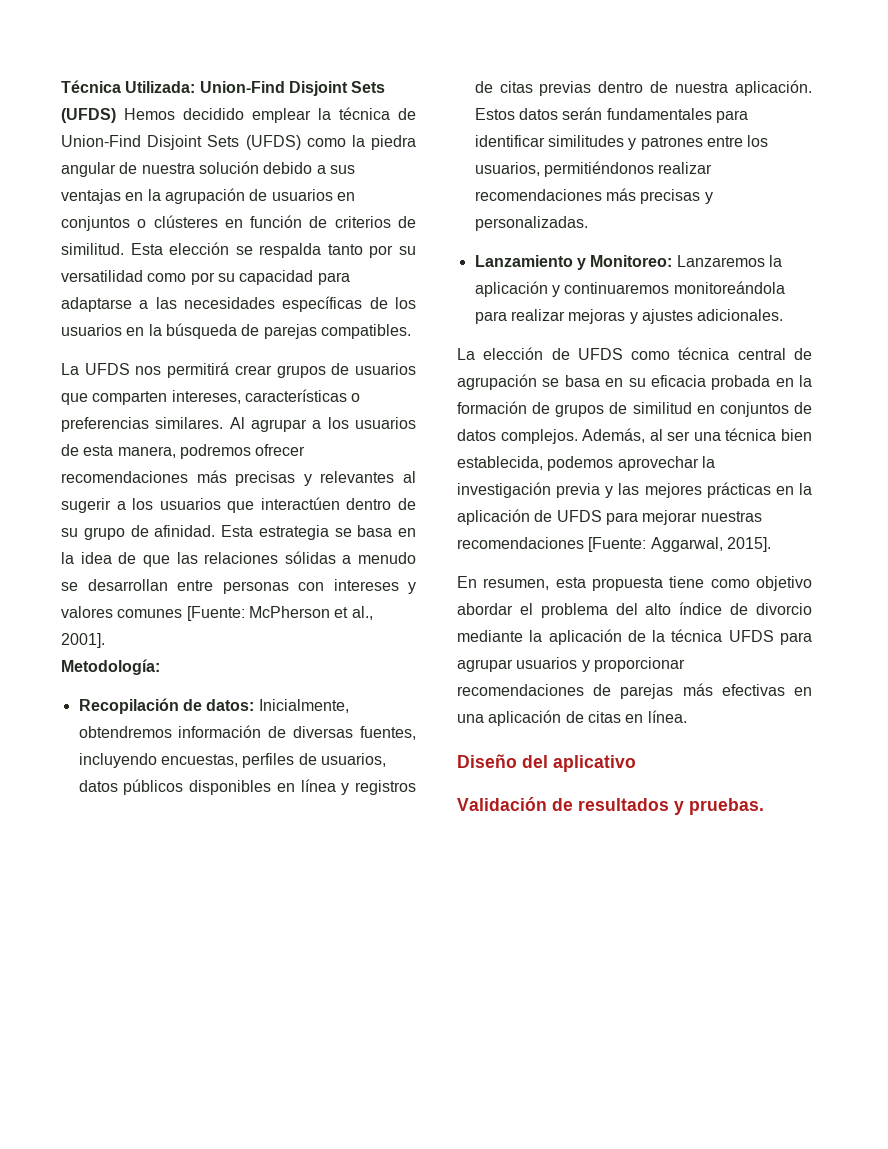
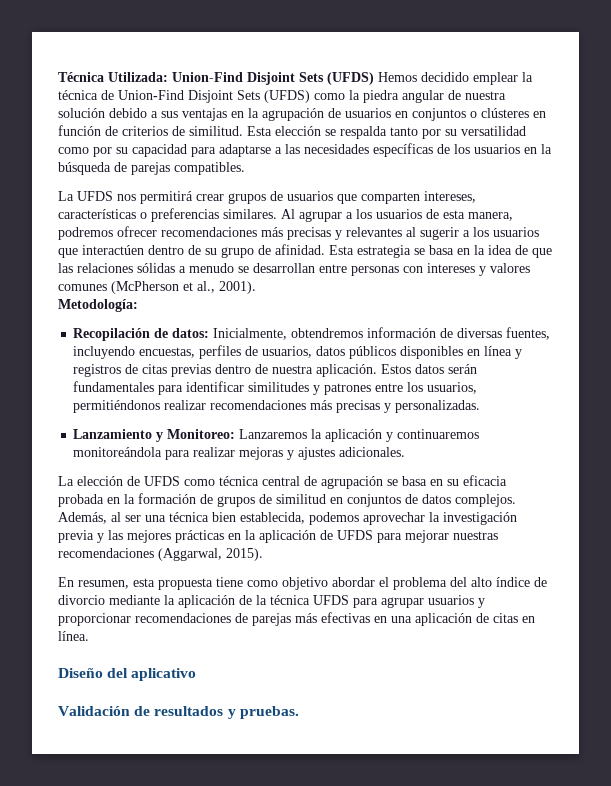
[186,606,330,621] [Fuente: McPherson -> [111,281,179,294] (McPherson
[61,633,105,648] 2001]. -> [219,281,256,294] 2001).
[588,537,771,552] [Fuente: Aggarwal, 2015]. -> [158,548,263,561] (Aggarwal, 2015).

